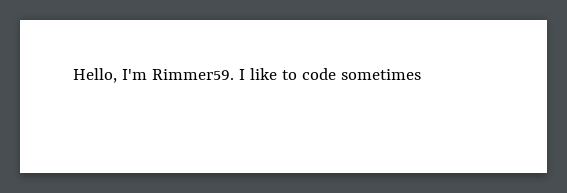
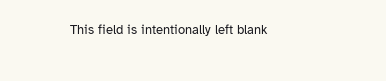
[73,68,421,83] Hello, I'm Rimmer59. I like to code sometimes -> [70,24,268,36] This field is intentionally left blank

